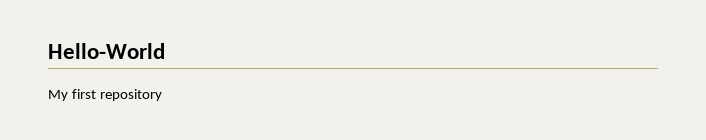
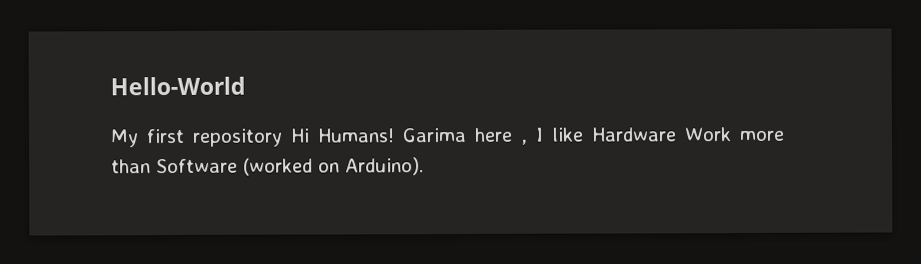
(162, 95) none -> [290,127,785,145] [111,157,424,176] Hi Humans! Garima here , I like Hardware Work more than Software (worked on Arduino).

